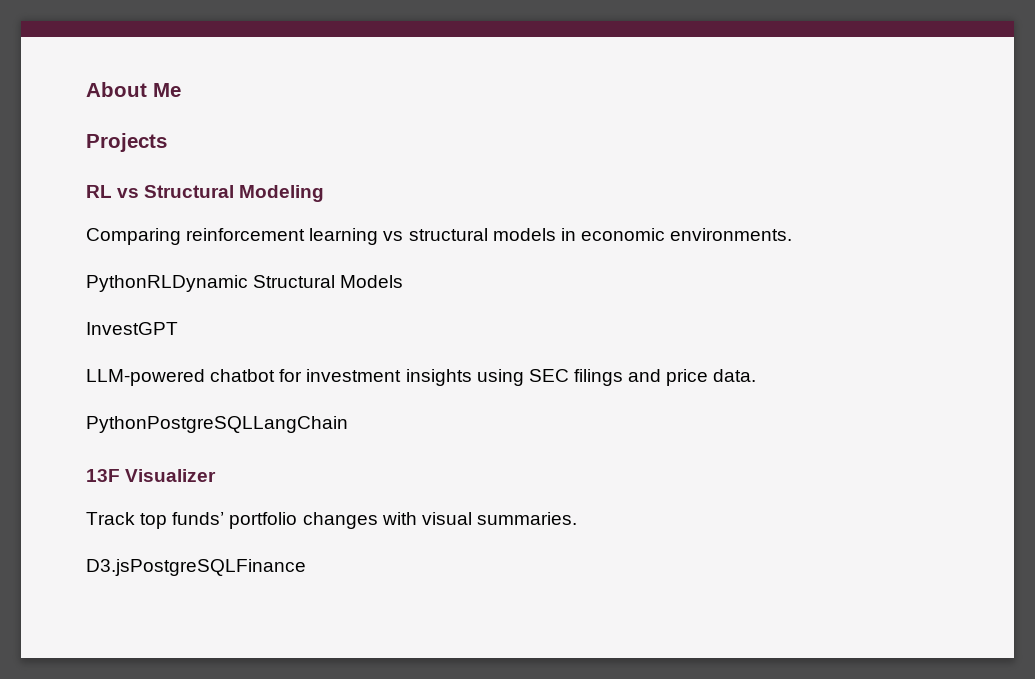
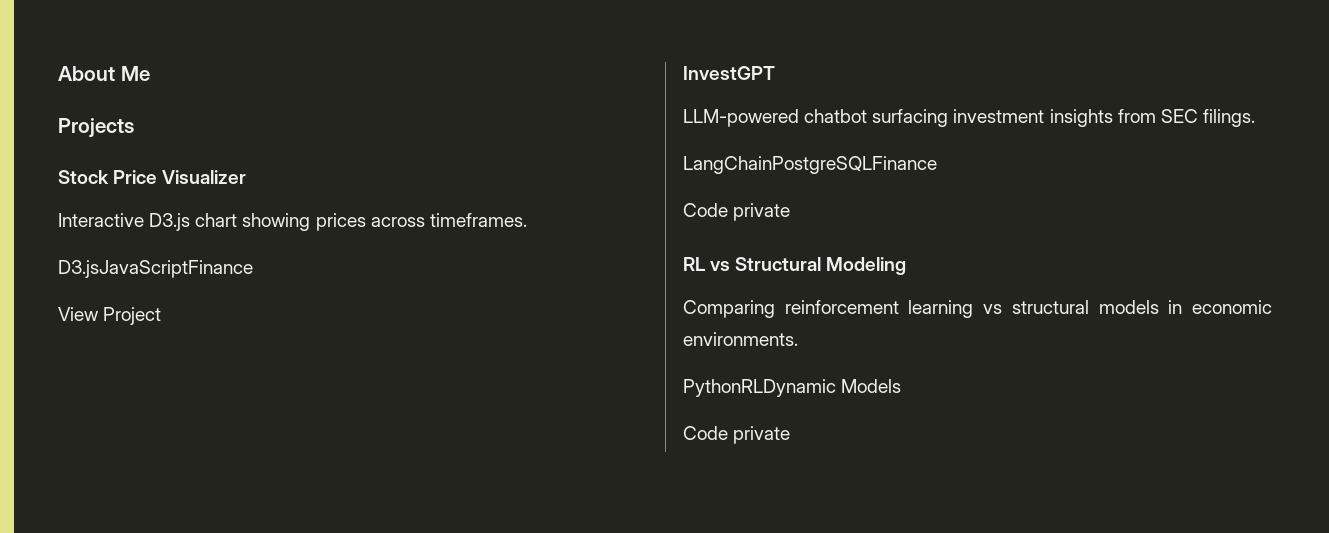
(167, 142) none -> [58,170,247,184] [58,213,527,231] [58,260,253,278] [58,307,162,325] [683,66,775,80] [683,109,1255,127] [683,156,937,174] [683,203,791,221] // Stock Price Visualizer // Interactive D3.js chart showing prices across timeframes. // D3.jsJavaScriptFinance // View Project // InvestGPT // LLM-powered chatbot surfacing investment insights from SEC filings. // LangChainPostgreSQLFinance // Code private
[253,275,336,288] Structural -> (836, 388) none
[86,322,178,335] [86,369,757,386] [86,416,348,433] [86,469,217,482] [86,512,577,529] [86,559,306,576] InvestGPT // LLM-powered chatbot for investment insights using SEC filings and price data. // PythonPostgreSQLLangChain // 13F Visualizer // Track top funds’ portfolio changes with visual summaries. // D3.jsPostgreSQLFinance -> [683,426,791,444] Code private

